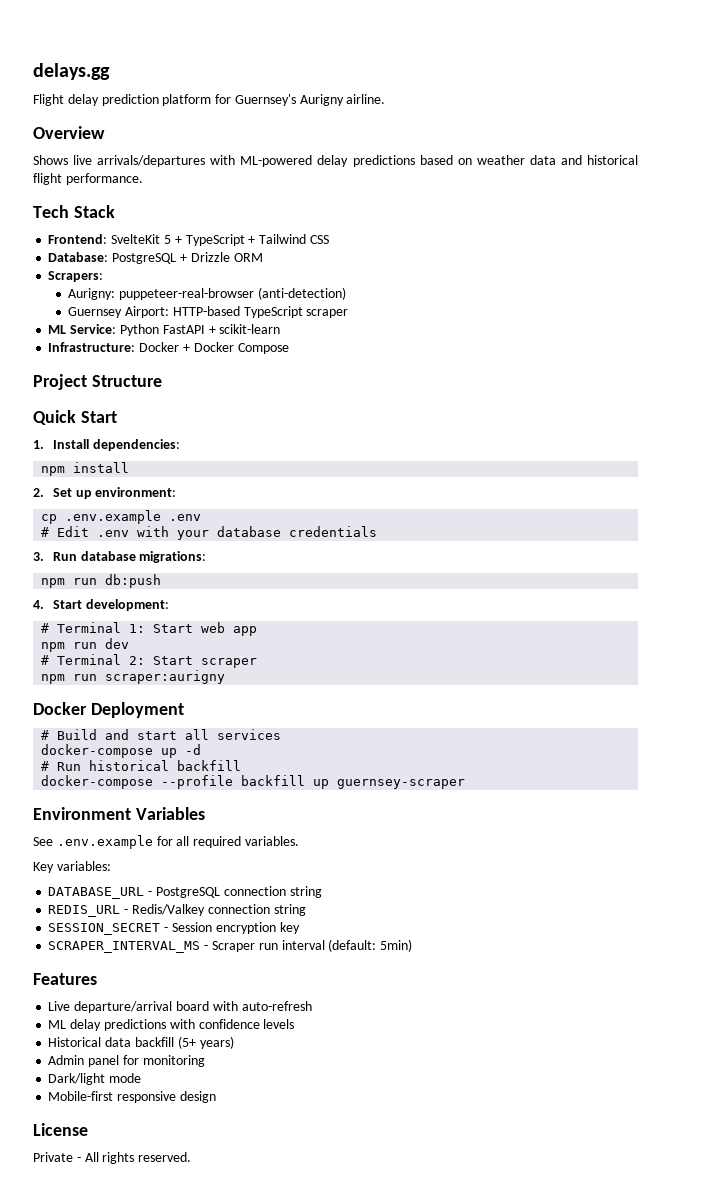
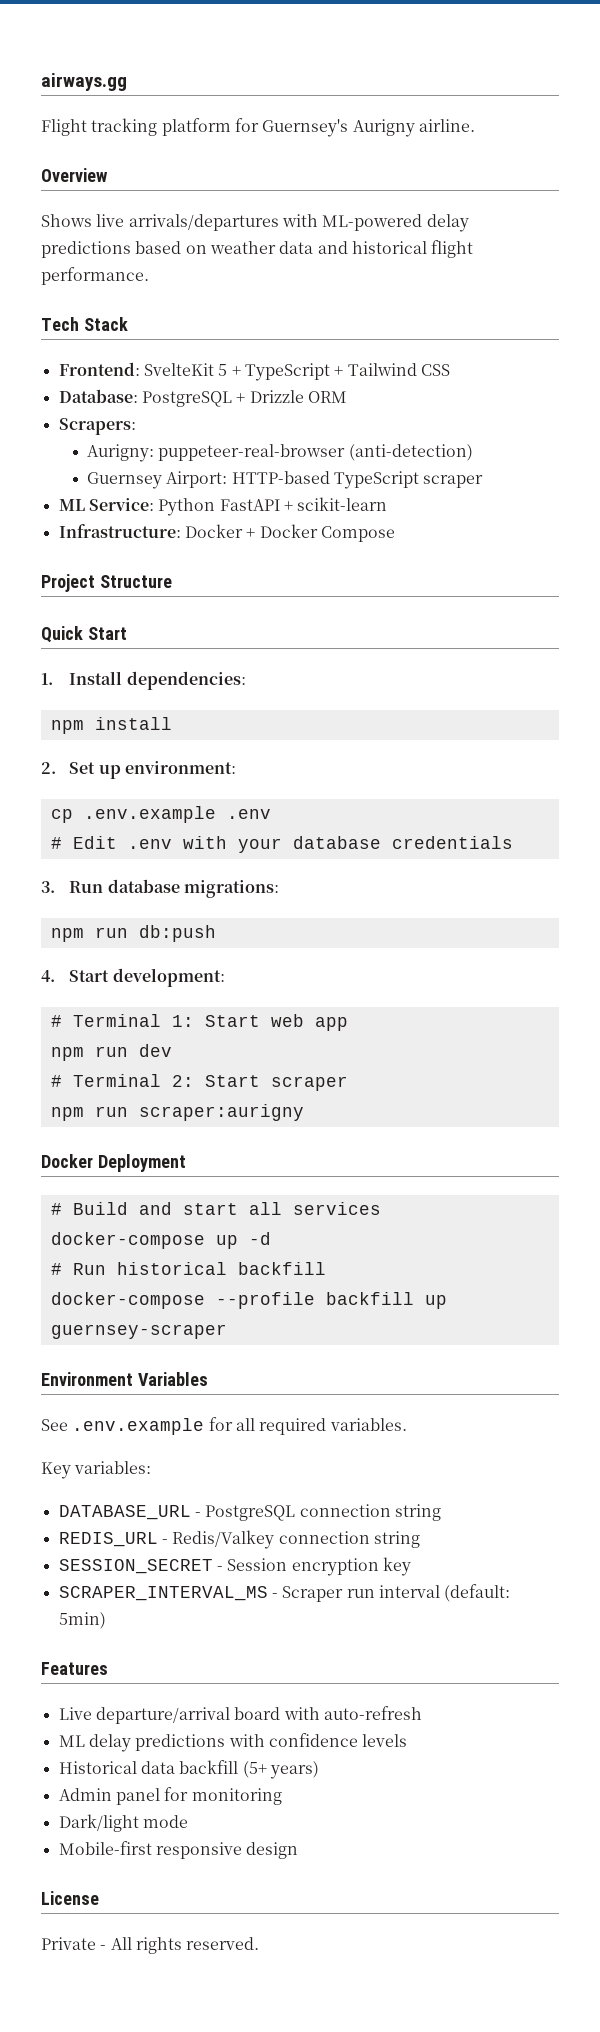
[33,63,110,80] delays.gg -> [41,73,127,91] airways.gg
[67,94,159,106] delay prediction -> [91,118,158,136] tracking

